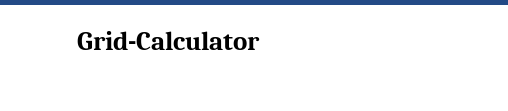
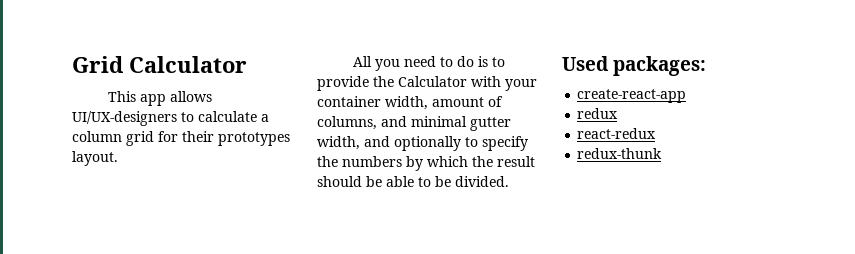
[77,31,260,50] Grid-Calculator -> [72,56,247,73] [107,91,212,106] [72,111,269,126] [72,131,290,146] [72,151,118,166] [352,56,505,71] [317,76,537,91] [317,96,503,110] [317,116,511,131] [317,136,528,151] [317,156,535,171] [317,176,509,187] [562,56,707,76] [577,89,687,103] [577,108,619,119] [577,128,657,139] [577,148,663,159] Grid Calculator // This app allows UI/UX-designers to calculate a column grid for their prototypes layout. // All you need to do is to provide the Calculator with your container width, amount of columns, and minimal gutter width, and optionally to specify the numbers by which the result should be able to be divided. // Used packages: // create-react-app // redux // react-redux // redux-thunk

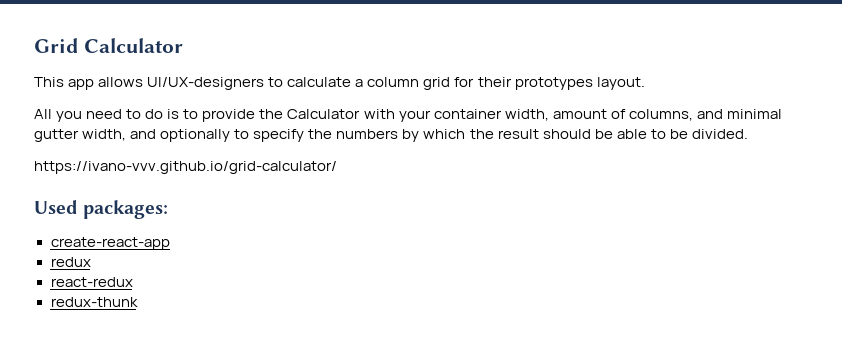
(509, 181) none -> [34,161,337,174] // https://ivano-vvv.github.io/grid-calculator/

